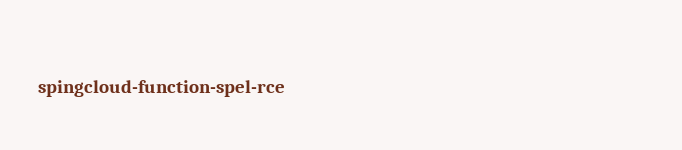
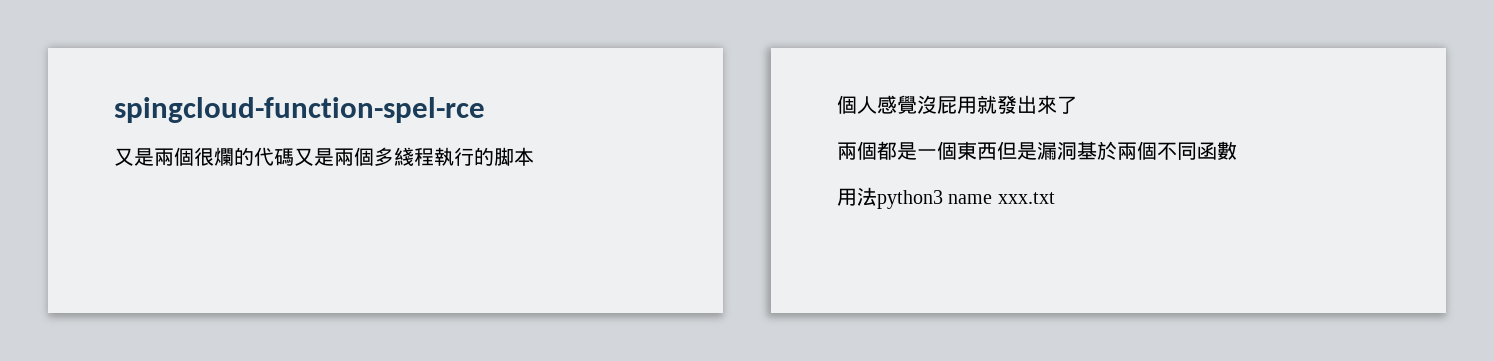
(285, 88) none -> [114,147,534,166] [837,95,1077,114] [837,141,1237,160] [837,187,1055,209] // 又是兩個很爛的代碼又是兩個多綫程執行的脚本 // 個人感覺沒屁用就發出來了 // 兩個都是一個東西但是漏洞基於兩個不同函數 // 用法python3 name xxx.txt

